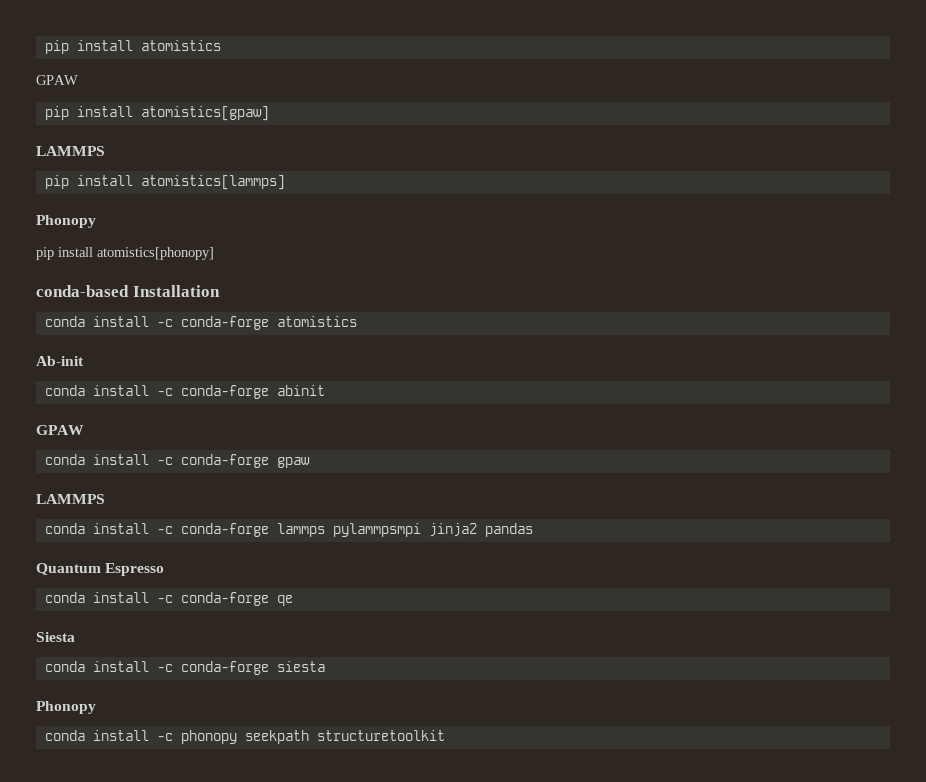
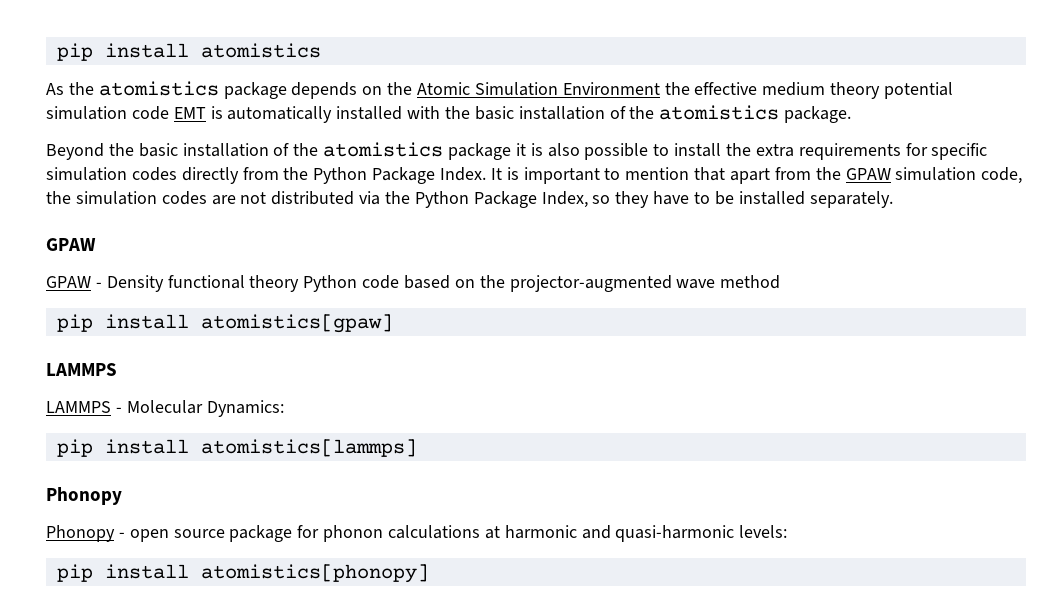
[36,75,78,85] GPAW -> [46,81,954,99] [46,105,852,123] [46,142,988,160] [46,167,1023,184] [46,191,893,208] [46,238,96,251] [46,275,781,292] As the atomistics package depends on the Atomic Simulation Environment the effective medium theory potential simulation code EMT is automatically installed with the basic installation of the atomistics package. // Beyond the basic installation of the atomistics package it is also possible to install the extra requirements for specific simulation codes directly from the Python Package Index. It is important to mention that apart from the GPAW simulation code, the simulation codes are not distributed via the Python Package Index, so they have to be installed separately. // GPAW // GPAW - Density functional theory Python code based on the projector-augmented wave method
(105, 151) none -> [46,400,284,417] // LAMMPS - Molecular Dynamics:
[36,247,214,260] [36,285,220,297] [44,316,357,330] [36,356,84,366] [44,385,325,399] [36,425,84,435] [44,454,310,468] [36,494,105,504] [44,523,533,537] [36,563,165,576] [44,592,293,606] [36,632,75,642] [44,661,325,675] [36,701,96,714] [44,730,445,744] pip install atomistics[phonopy] // conda-based Installation // conda install -c conda-forge atomistics // Ab-init // conda install -c conda-forge abinit // GPAW // conda install -c conda-forge gpaw // LAMMPS // conda install -c conda-forge lammps pylammpsmpi jinja2 pandas // Quantum Espresso // conda install -c conda-forge qe // Siesta // conda install -c conda-forge siesta // Phonopy // conda install -c phonopy seekpath structuretoolkit -> [46,525,788,542] [56,564,429,583] Phonopy - open source package for phonon calculations at harmonic and quasi-harmonic levels: // pip install atomistics[phonopy]

